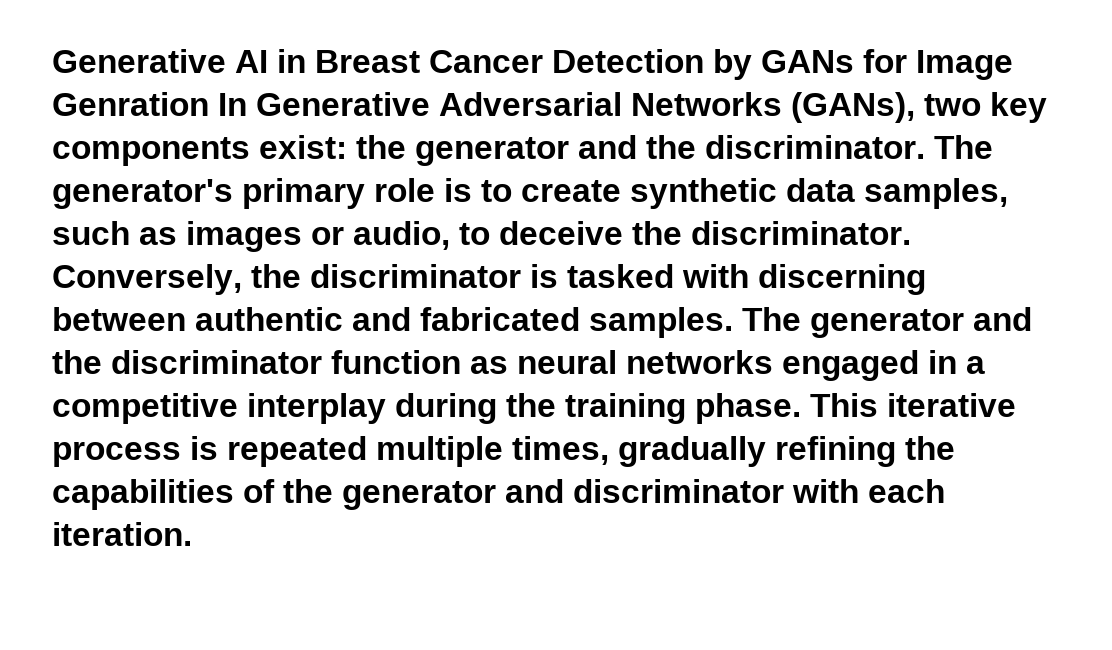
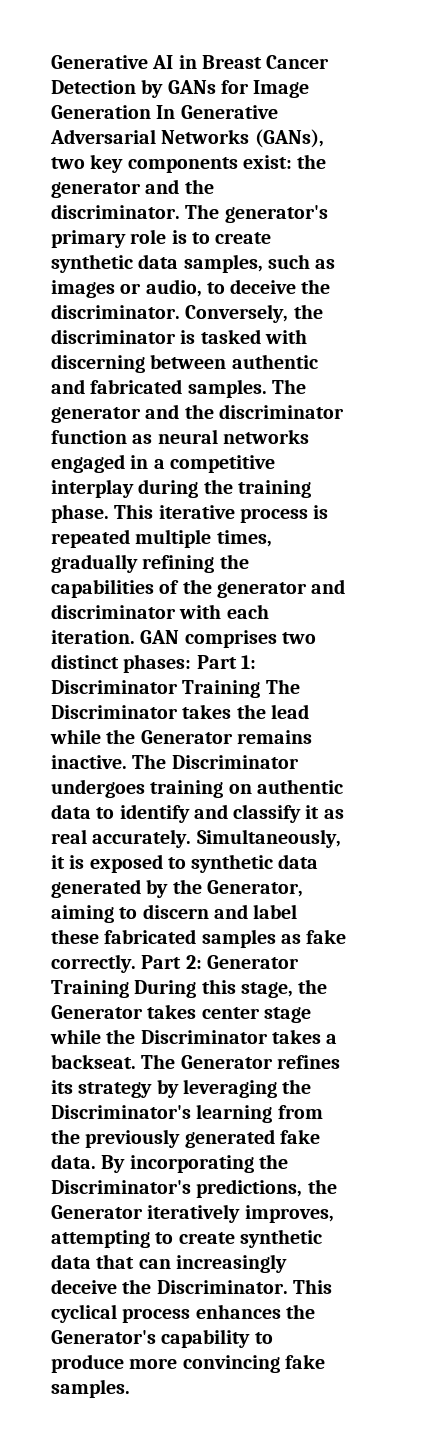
[52,92,209,116] Genration -> [51,105,151,119] Generation
(192, 534) none -> [140,630,316,648] [51,654,256,673] [51,679,300,698] [51,704,309,719] [50,729,312,744] [51,754,299,769] [51,779,343,798] [51,804,344,823] [51,829,341,848] [51,854,319,873] [51,879,303,898] [51,904,298,923] [51,929,347,948] [51,954,299,973] [51,979,328,998] [51,1004,311,1023] [50,1029,338,1044] [51,1054,340,1069] [51,1079,312,1098] [51,1104,323,1123] [51,1129,320,1148] [51,1154,288,1173] [51,1179,337,1198] [51,1204,334,1223] [51,1229,322,1248] [51,1254,287,1273] [51,1279,332,1294] [51,1304,315,1323] [51,1329,273,1348] [51,1354,325,1373] [51,1379,130,1398] GAN comprises two distinct phases: Part 1: Discriminator Training The Discriminator takes the lead while the Generator remains inactive. The Discriminator undergoes training on authentic data to identify and classify it as real accurately. Simultaneously, it is exposed to synthetic data generated by the Generator, aiming to discern and label these fabricated samples as fake correctly. Part 2: Generator Training During this stage, the Generator takes center stage while the Discriminator takes a backseat. The Generator refines its strategy by leveraging the Discriminator's learning from the previously generated fake data. By incorporating the Discriminator's predictions, the Generator iteratively improves, attempting to create synthetic data that can increasingly deceive the Discriminator. This cyclical process enhances the Generator's capability to produce more convincing fake samples.

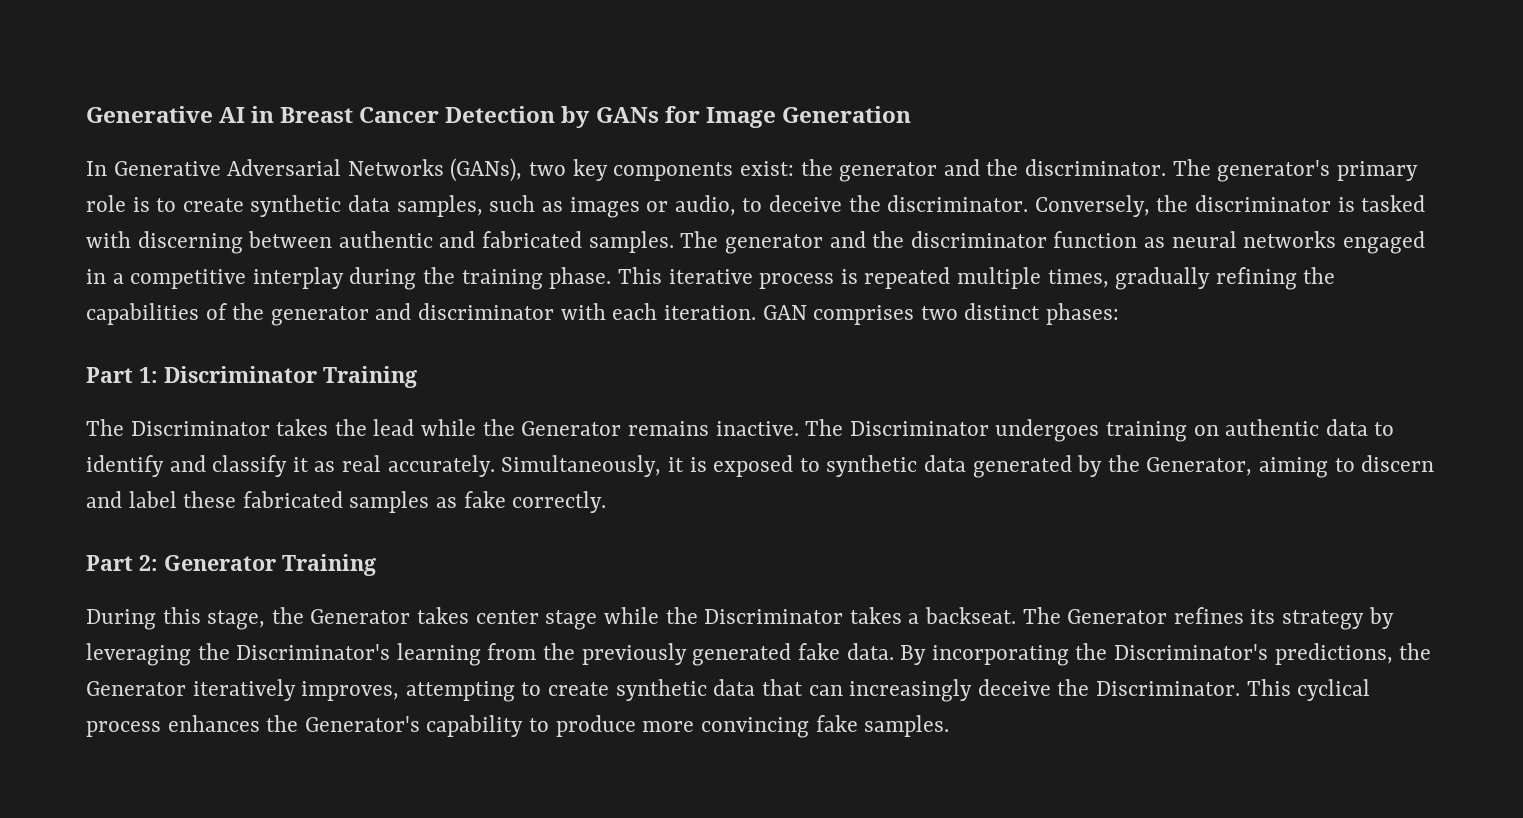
(151, 112) none -> (911, 114) //
(192, 663) none -> (1119, 314) //
(261, 689) none -> (417, 377) //
(136, 963) none -> (607, 502) //
(129, 989) none -> (376, 565) //

